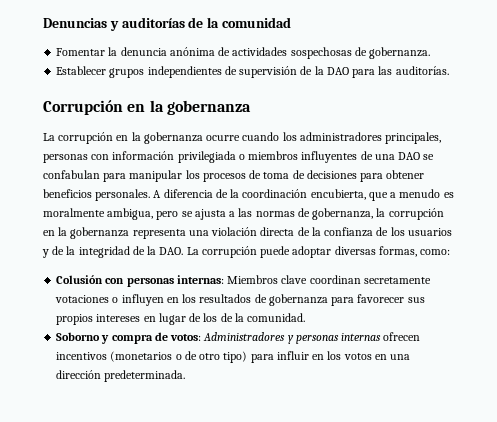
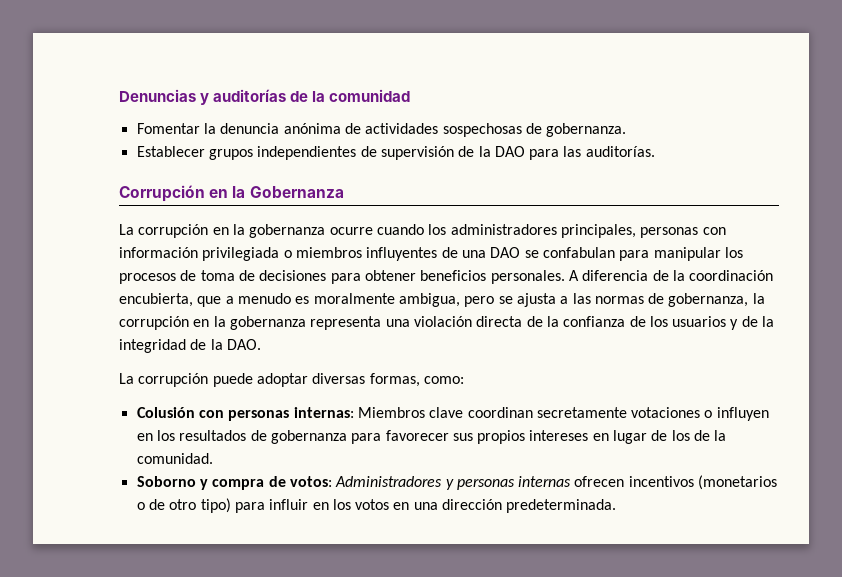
[166,100,251,115] gobernanza -> [249,186,344,198] Gobernanza
(184, 251) none -> (261, 344) //

